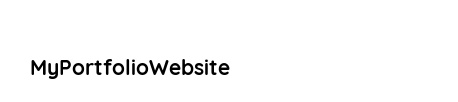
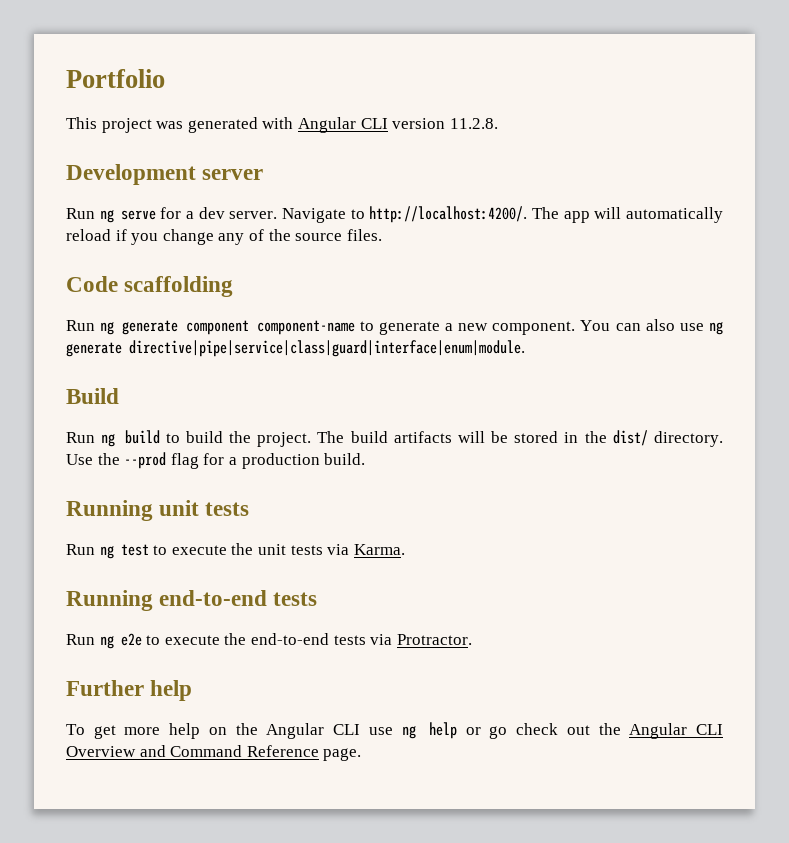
[30,59,230,79] MyPortfolioWebsite -> [66,69,165,88] [66,117,498,133] [66,164,264,185] [66,206,723,223] [66,229,382,245] [66,276,234,297] [66,319,724,335] [66,340,525,357] [66,388,119,404] [66,430,723,447] [66,452,366,469] [66,500,250,521] [66,543,405,559] [66,590,318,611] [66,633,472,649] [66,680,193,701] [66,722,723,739] [66,745,362,761] Portfolio // This project was generated with Angular CLI version 11.2.8. // Development server // Run ng serve for a dev server. Navigate to http://localhost:4200/. The app will automatically reload if you change any of the source files. // Code scaffolding // Run ng generate component component-name to generate a new component. You can also use ng generate directive|pipe|service|class|guard|interface|enum|module. // Build // Run ng build to build the project. The build artifacts will be stored in the dist/ directory. Use the --prod flag for a production build. // Running unit tests // Run ng test to execute the unit tests via Karma. // Running end-to-end tests // Run ng e2e to execute the end-to-end tests via Protractor. // Further help // To get more help on the Angular CLI use ng help or go check out the Angular CLI Overview and Command Reference page.

